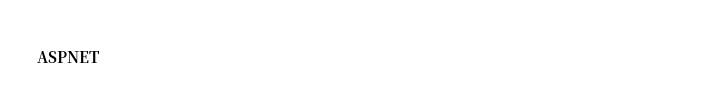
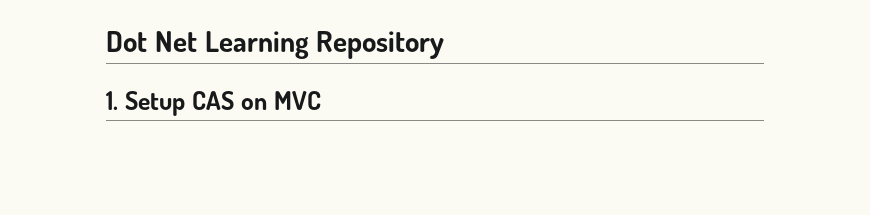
[37,51,100,63] ASPNET -> [106,31,445,59] [106,91,321,116] Dot Net Learning Repository // 1. Setup CAS on MVC

